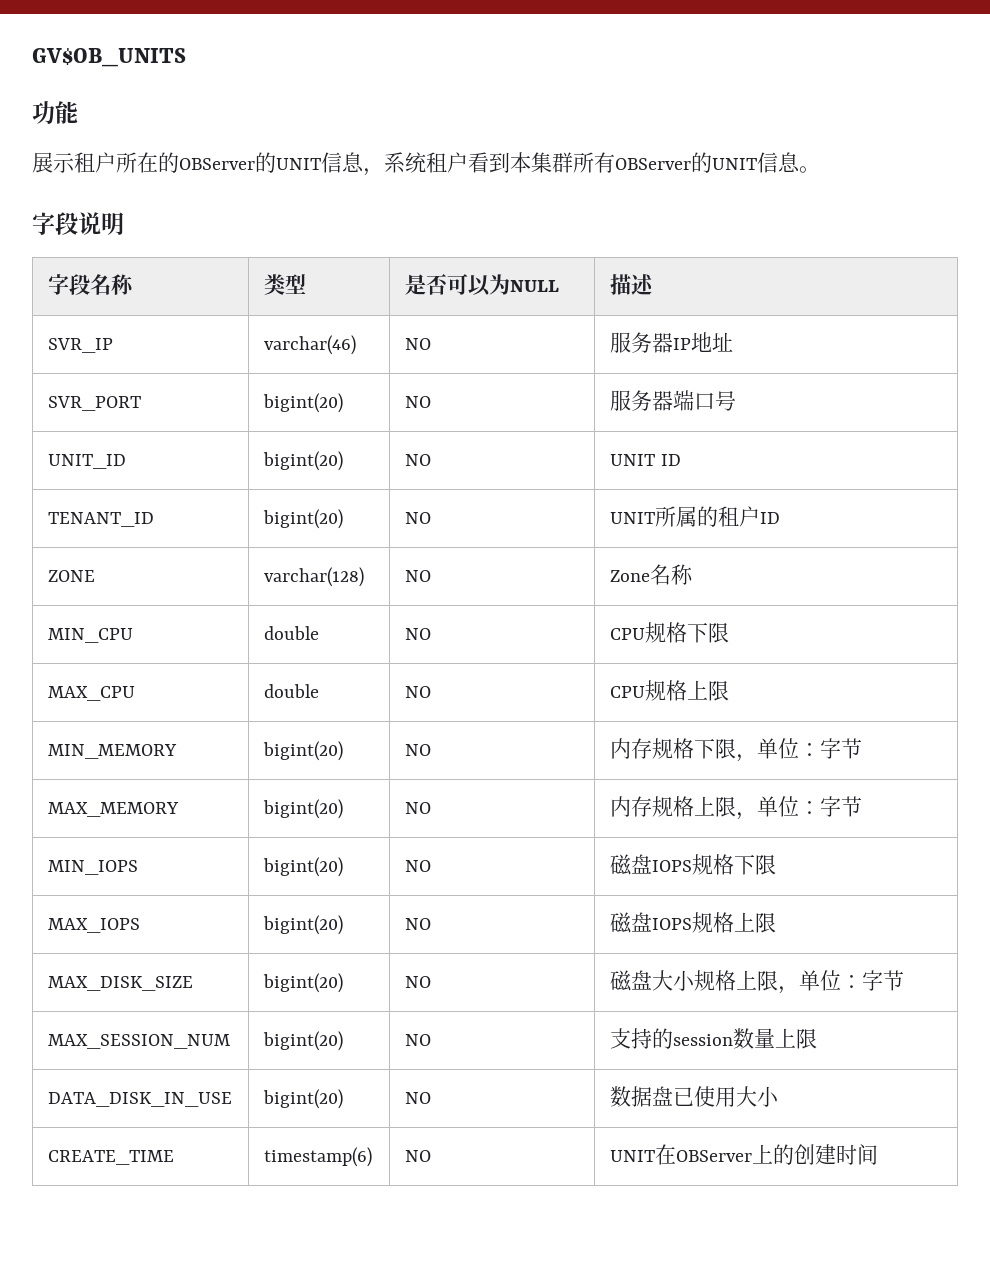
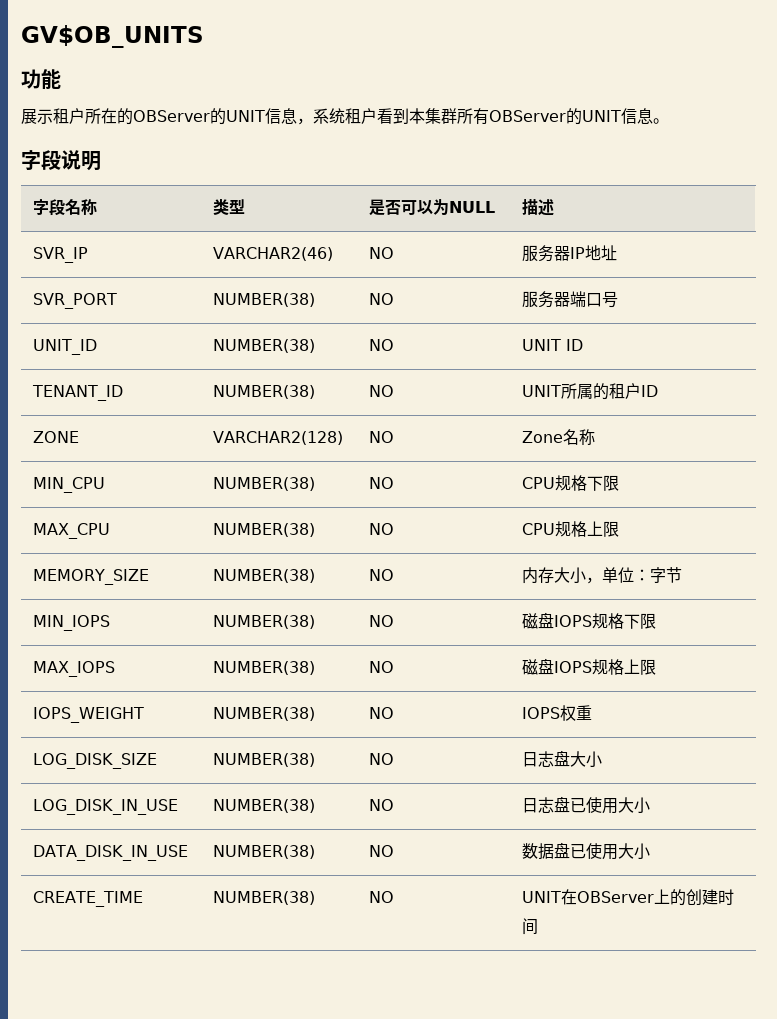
[263,335,356,355] varchar(46) -> [213,247,334,261] VARCHAR2(46)
[262,393,343,413] bigint(20) -> [213,293,316,307] NUMBER(38)
[262,451,343,471] bigint(20) -> [213,339,316,353] NUMBER(38)
[262,509,343,529] bigint(20) -> [213,385,316,399] NUMBER(38)
[263,567,364,587] varchar(128) -> [213,431,344,445] VARCHAR2(128)
[263,626,319,640] double -> [213,477,316,491] NUMBER(38)
[263,684,319,698] double -> [213,523,316,537] NUMBER(38)
[47,744,177,759] [262,741,343,761] [404,744,431,756] [609,738,862,762] [47,802,179,817] [262,799,343,819] [404,802,431,814] [609,796,736,817] MIN_MEMORY | bigint(20) | NO | 内存规格下限，单位：字节 // MAX_MEMORY | bigint(20) | NO | 内存规格上限 -> [33,569,150,585] [213,569,316,583] [369,569,395,581] [522,567,587,584] MEMORY_SIZE | NUMBER(38) | NO | 内存大小
[262,857,343,877] bigint(20) -> [213,615,316,629] NUMBER(38)
[262,915,343,935] bigint(20) -> [213,661,316,675] NUMBER(38)
[47,976,193,991] [262,973,343,993] [404,976,431,988] [609,970,904,994] [47,1034,230,1049] [262,1031,343,1051] [404,1034,431,1046] [609,1028,817,1049] MAX_DISK_SIZE | bigint(20) | NO | 磁盘大小规格上限，单位：字节 // MAX_SESSION_NUM | bigint(20) | NO | 支持的session数量上限 -> [33,707,145,723] [213,707,316,721] [369,707,395,719] [522,705,593,721] [33,753,158,769] [213,753,316,767] [369,753,395,765] [522,750,603,768] [33,799,179,815] [213,799,316,813] [369,799,395,811] [522,796,651,814] IOPS_WEIGHT | NUMBER(38) | NO | IOPS权重 // LOG_DISK_SIZE | NUMBER(38) | NO | 日志盘大小 // LOG_DISK_IN_USE | NUMBER(38) | NO | 日志盘已使用大小
[262,1089,343,1109] bigint(20) -> [213,845,316,859] NUMBER(38)
[263,1147,372,1167] timestamp(6) -> [213,891,316,905] NUMBER(38)

